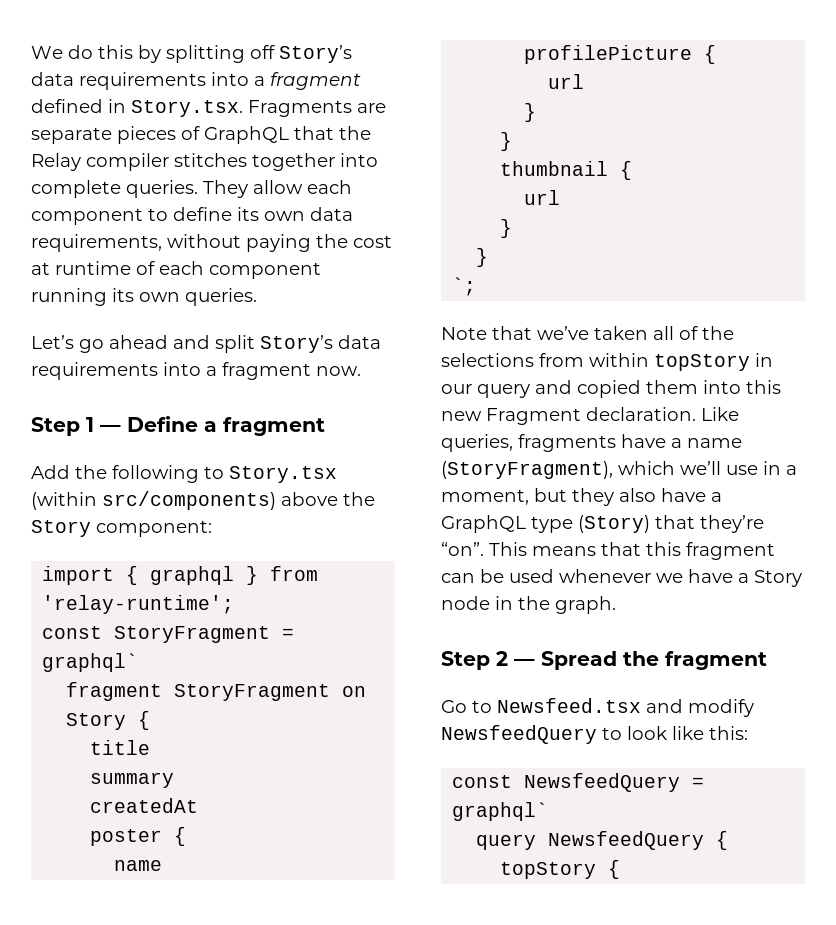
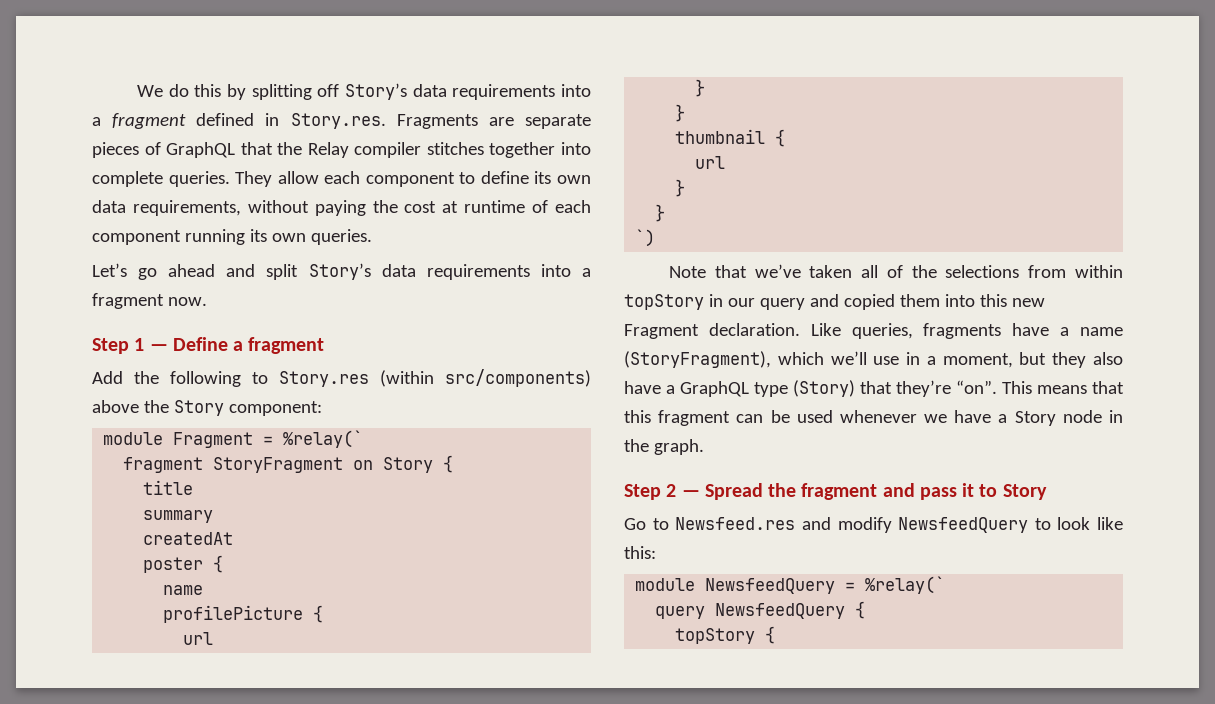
[131,100,243,117] Story.tsx. -> [290,113,386,129] Story.res.
[229,466,337,483] Story.tsx -> [279,371,369,387] Story.res
[42,566,319,585] [42,595,235,614] [42,626,295,643] [42,653,139,672] import { graphql } from 'relay-runtime'; // const StoryFragment = graphql` -> [103,430,364,448] module Fragment = %relay(`
[452,277,477,296] `; -> [635,229,656,247] `)
(767, 660) none -> [882,483,1047,500] and pass it to Story
[497,698,641,713] Newsfeed.tsx -> [675,517,796,530] Newsfeed.res
[452,775,513,788] const -> [635,578,696,591] module
[452,802,549,821] graphql` -> [865,576,946,594] %relay(`

